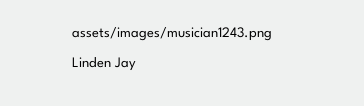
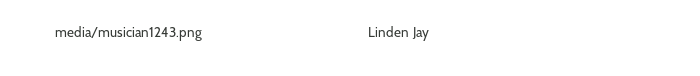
[72,27,272,41] assets/images/musician1243.png -> [55,26,202,41] media/musician1243.png

